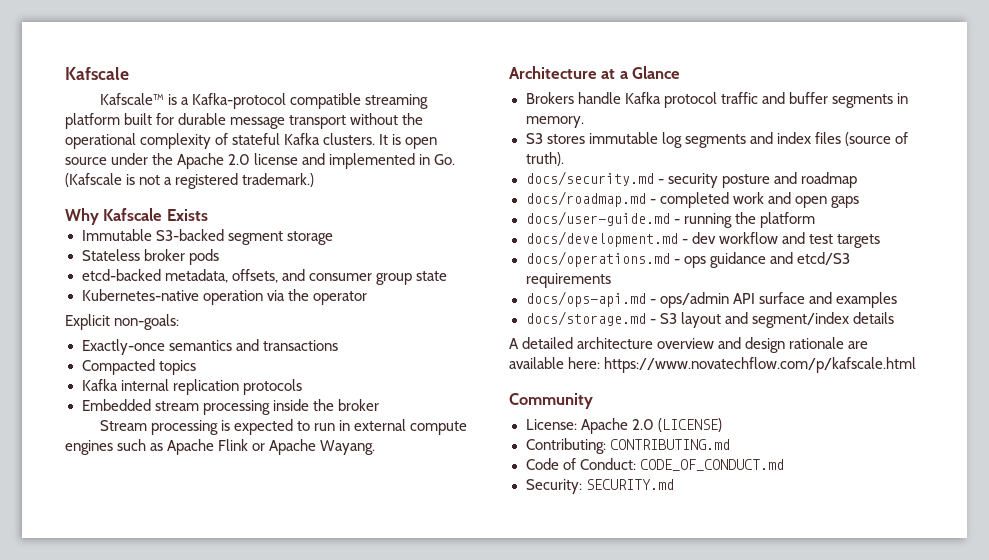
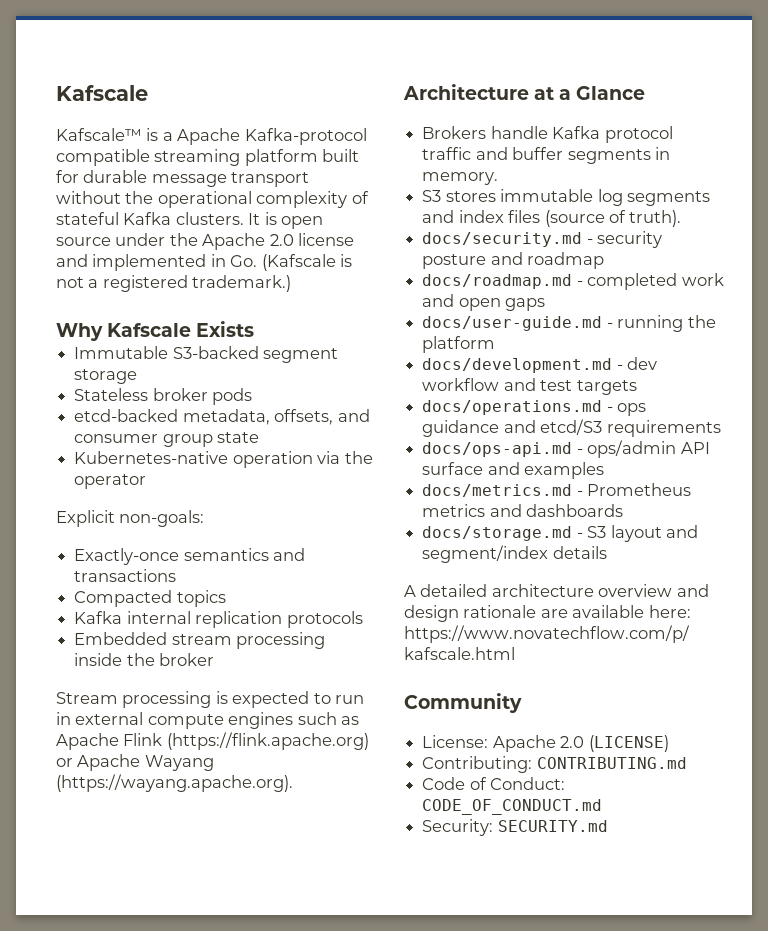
(189, 101) none -> [177,128,241,145] Apache
(249, 445) none -> [166,732,369,750] (https://flink.apache.org)
[320,440,376,455] Wayang. -> [144,755,214,771] [56,774,293,792] Wayang (https://wayang.apache.org).
(897, 300) none -> [422,483,692,497] [422,504,624,517] // docs/metrics.md - Prometheus metrics and dashboards

